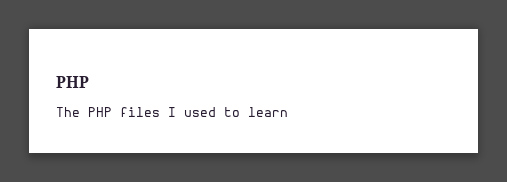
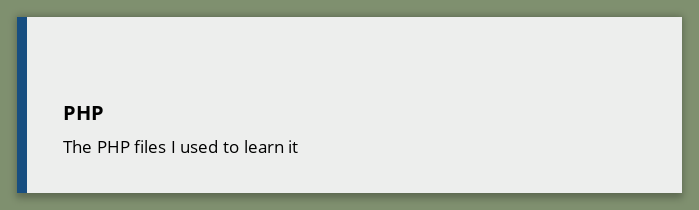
(288, 112) none -> [288,140,299,153] it

